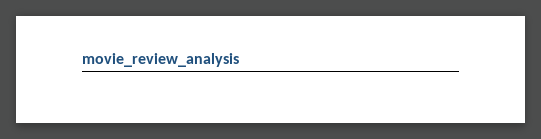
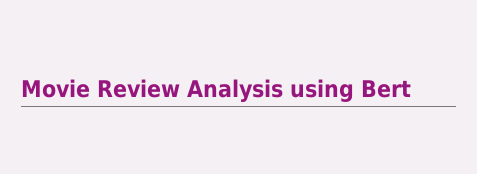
[82,53,239,67] movie_review_analysis -> [21,79,411,102] Movie Review Analysis using Bert

